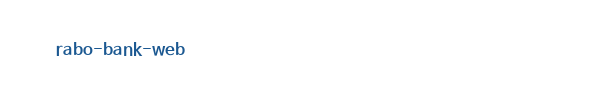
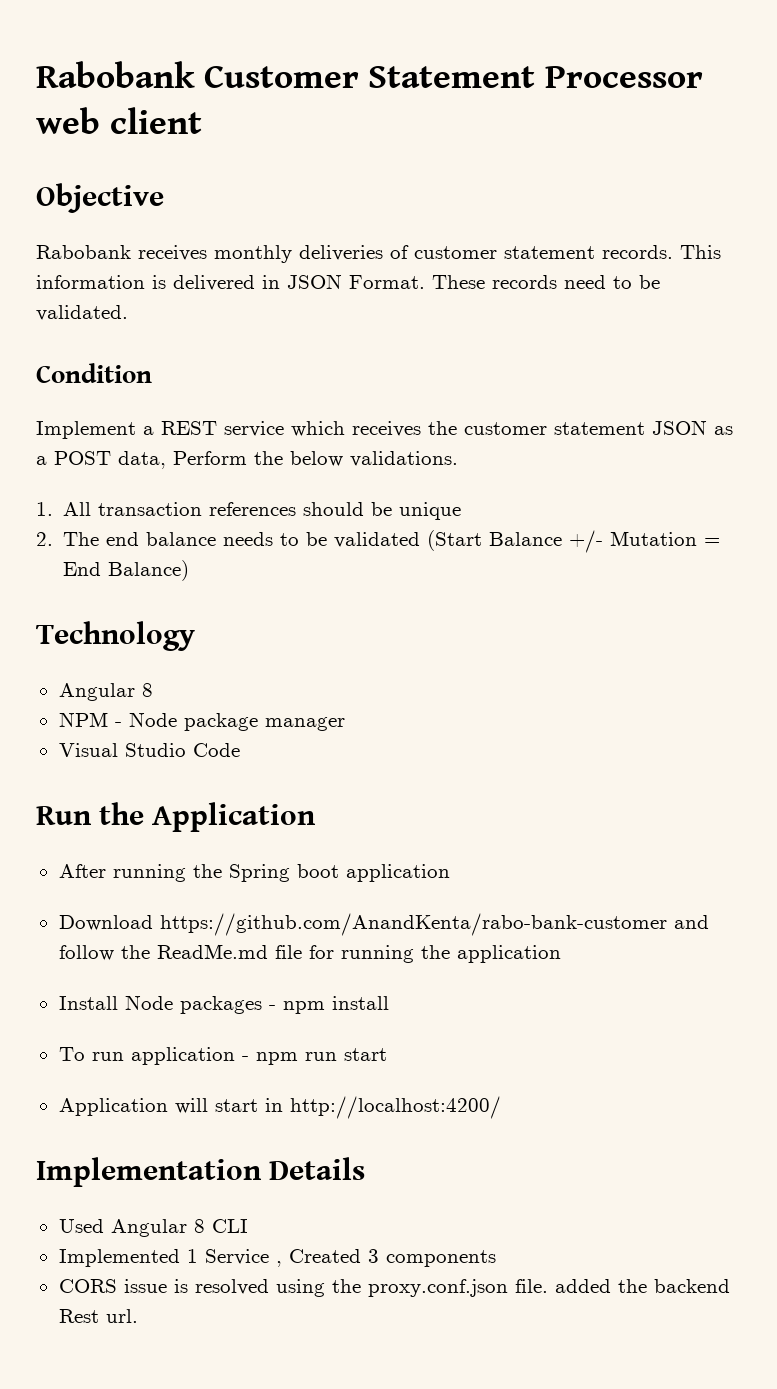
[56,42,185,56] rabo-bank-web -> [36,61,703,88] [36,107,202,134] [36,183,164,213] [36,245,721,263] [36,274,660,291] [36,305,128,321] [36,363,152,383] [36,420,733,439] [36,451,458,469] [36,502,462,520] [36,530,721,553] [63,560,190,581] [36,621,195,651] [58,683,153,701] [58,712,345,731] [58,743,240,757] [36,802,317,832] [58,864,450,882] [58,913,709,936] [58,944,561,963] [58,995,389,1014] [58,1047,387,1065] [58,1096,501,1119] [36,1157,366,1187] [58,1219,248,1237] [58,1249,496,1267] [58,1279,730,1297] [58,1309,138,1323] Rabobank Customer Statement Processor web client // Objective // Rabobank receives monthly deliveries of customer statement records. This information is delivered in JSON Format. These records need to be validated. // Condition // Implement a REST service which receives the customer statement JSON as a POST data, Perform the below validations. // 1. All transaction references should be unique // 2. The end balance needs to be validated (Start Balance +/- Mutation = End Balance) // Technology // Angular 8 // NPM - Node package manager // Visual Studio Code // Run the Application // After running the Spring boot application // Download https://github.com/AnandKenta/rabo-bank-customer and follow the ReadMe.md file for running the application // Install Node packages - npm install // To run application - npm run start // Application will start in http://localhost:4200/ // Implementation Details // Used Angular 8 CLI // Implemented 1 Service , Created 3 components // CORS issue is resolved using the proxy.conf.json file. added the backend Rest url.

